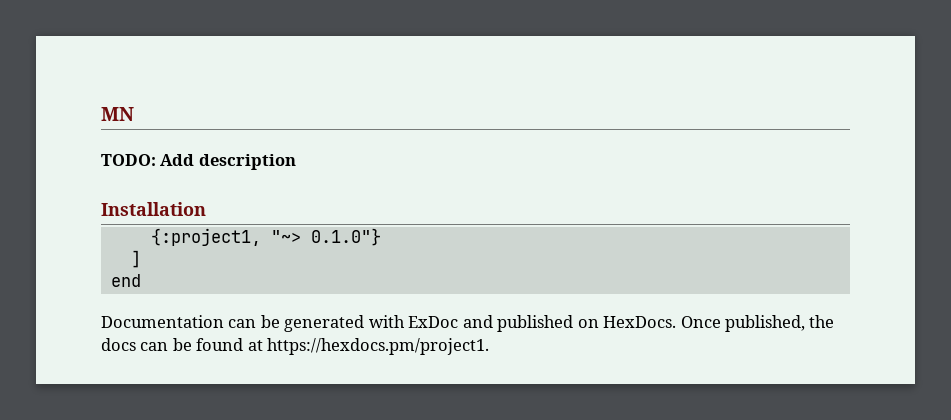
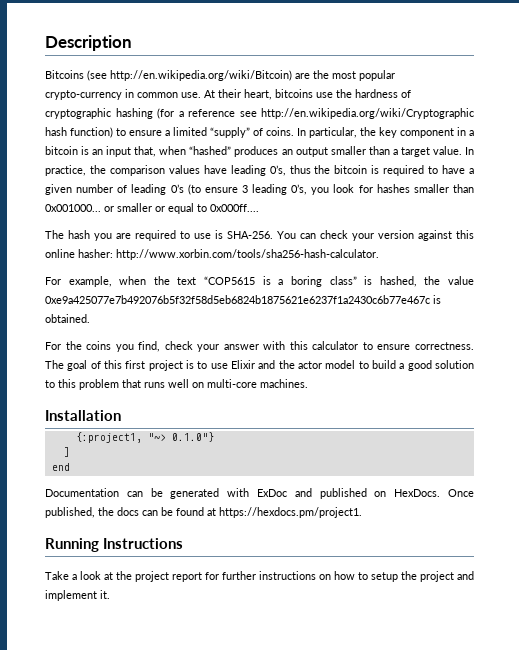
[101,107,134,121] [101,154,296,170] MN // TODO: Add description -> [45,35,132,51] [45,70,395,81] [45,89,411,100] [45,108,474,119] [45,127,474,138] [45,146,474,157] [45,165,475,176] [45,184,474,195] [45,203,259,214] [45,230,474,241] [45,249,379,260] [45,276,475,287] [45,295,441,304] [45,314,90,323] [45,341,475,352] [45,360,474,371] [45,379,308,390] Description // Bitcoins (see http://en.wikipedia.org/wiki/Bitcoin) are the most popular crypto-currency in common use. At their heart, bitcoins use the hardness of cryptographic hashing (for a reference see http://en.wikipedia.org/wiki/Cryptographic hash function) to ensure a limited “supply” of coins. In particular, the key component in a bitcoin is an input that, when “hashed” produces an output smaller than a target value. In practice, the comparison values have leading 0’s, thus the bitcoin is required to have a given number of leading 0’s (to ensure 3 leading 0’s, you look for hashes smaller than 0x001000... or smaller or equal to 0x000ff.... // The hash you are required to use is SHA-256. You can check your version against this online hasher: http://www.xorbin.com/tools/sha256-hash-calculator. // For example, when the text “COP5615 is a boring class” is hashed, the value 0xe9a425077e7b492076b5f32f58d5eb6824b1875621e6237f1a2430c6b77e467c is obtained. // For the coins you find, check your answer with this calculator to ensure correctness. The goal of this first project is to use Elixir and the actor model to build a good solution to this problem that runs well on multi-core machines.
(490, 346) none -> [45,538,184,552] [45,571,474,582] [45,590,110,601] // Running Instructions // Take a look at the project report for further instructions on how to setup the project and implement it.

